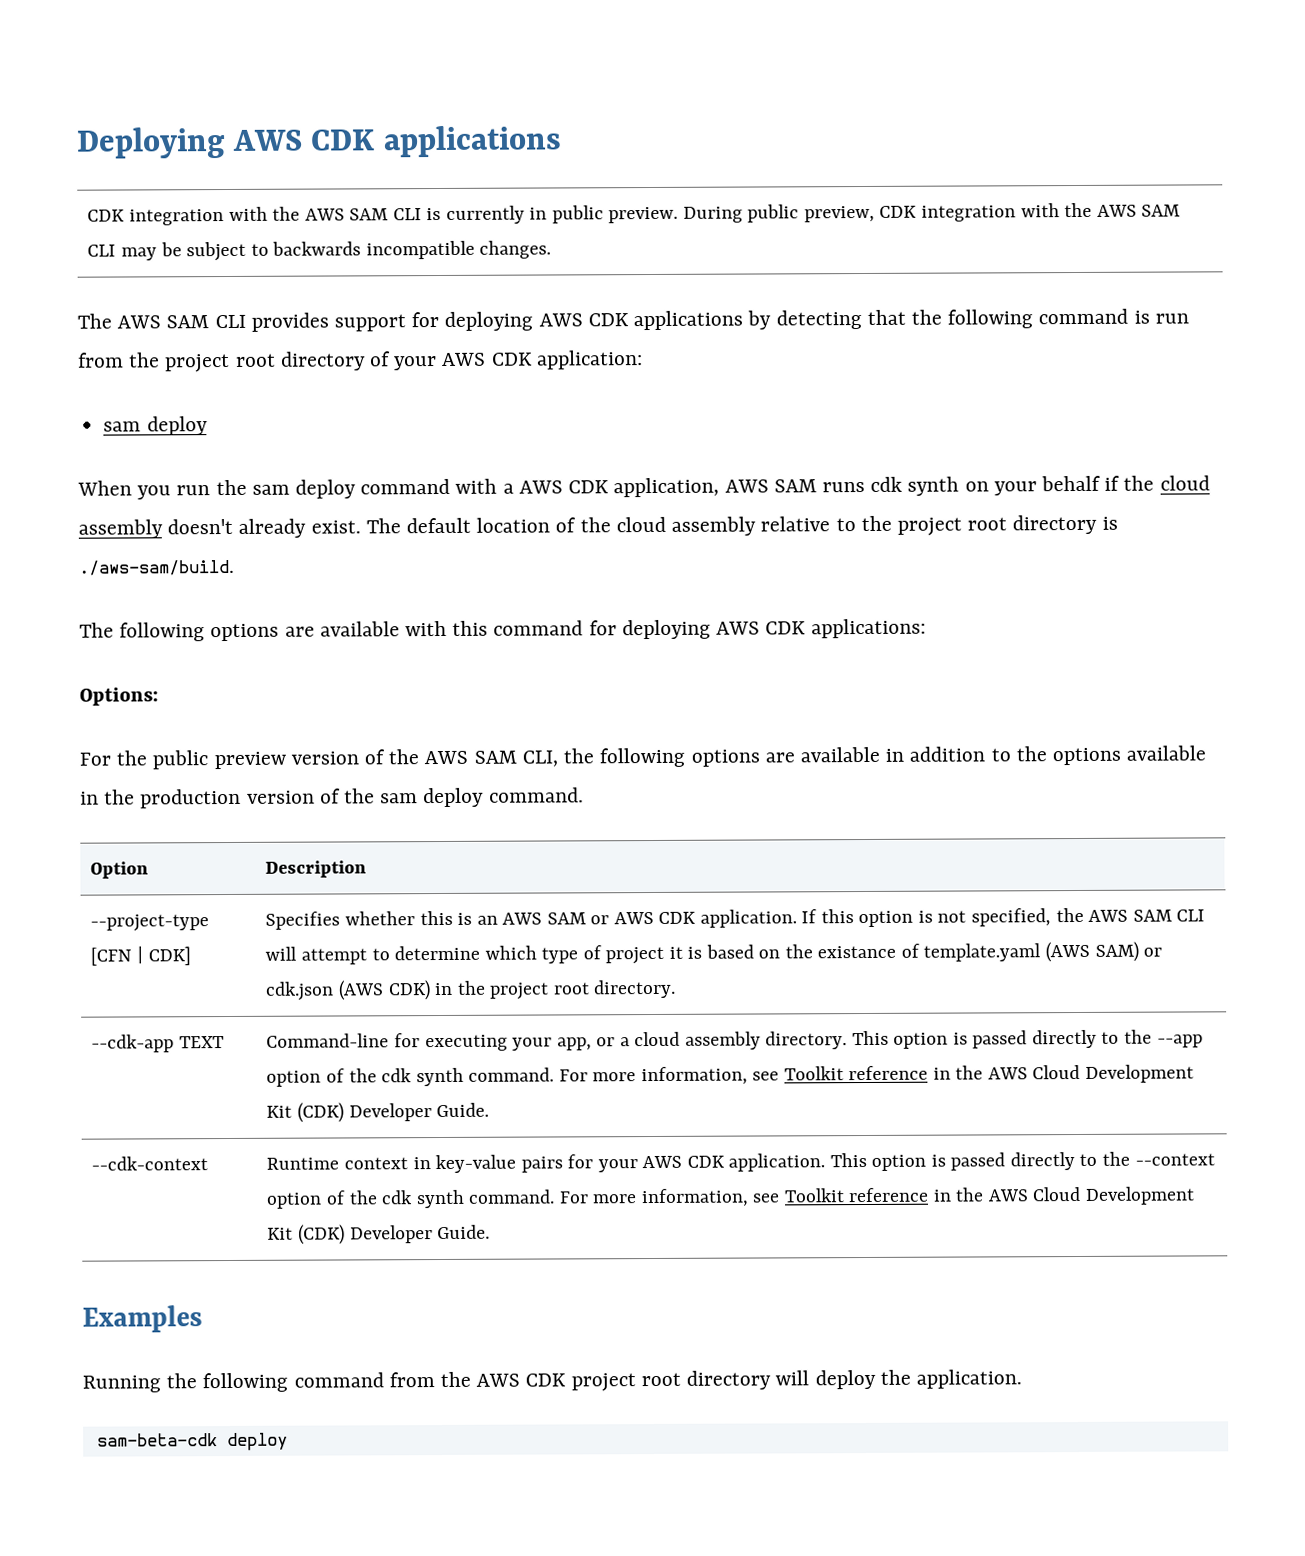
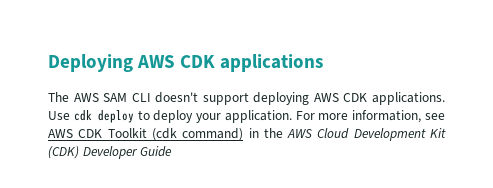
[87,202,1181,226] [87,240,552,262] [77,308,1189,332] [77,350,643,373] [103,416,208,436] [77,475,1210,500] [78,514,1118,539] [78,559,235,576] [79,618,926,642] [79,687,159,706] [79,745,1207,770] [80,787,584,809] [90,861,150,879] [265,860,368,878] [90,914,210,932] [90,946,191,966] [265,907,1206,930] [265,941,1163,965] [265,979,677,1001] [91,1034,224,1053] [266,1029,1203,1052] [266,1064,1195,1087] [266,1102,490,1123] [91,1156,209,1171] [266,1151,1215,1174] [266,1186,1196,1209] [267,1224,491,1245] [82,1305,203,1333] [82,1369,1022,1393] [96,1432,288,1452] // CDK integration with the AWS SAM CLI is currently in public preview. During public preview, CDK integration with the AWS SAM CLI may be subject to backwards incompatible changes. // The AWS SAM CLI provides support for deploying AWS CDK applications by detecting that the following command is run from the project root directory of your AWS CDK application: // sam deploy // When you run the sam deploy command with a AWS CDK application, AWS SAM runs cdk synth on your behalf if the cloud assembly doesn't already exist. The default location of the cloud assembly relative to the project root directory is ./aws-sam/build. // The following options are available with this command for deploying AWS CDK applications: // Options: // For the public preview version of the AWS SAM CLI, the following options are available in addition to the options available in the production version of the sam deploy command. // Option | Description // --project-type [CFN | CDK] | Specifies whether this is an AWS SAM or AWS CDK application. If this option is not specified, the AWS SAM CLI will attempt to determine which type of project it is based on the existance of template.yaml (AWS SAM) or cdk.json (AWS CDK) in the project root directory. // --cdk-app TEXT | Command-line for executing your app, or a cloud assembly directory. This option is passed directly to the --app option of the cdk synth command. For more information, see Toolkit reference in the AWS Cloud Development Kit (CDK) Developer Guide. // --cdk-context | Runtime context in key-value pairs for your AWS CDK application. This option is passed directly to the --context option of the cdk synth command. For more information, see Toolkit reference in the AWS Cloud Development Kit (CDK) Developer Guide. // Examples // Running the following command from the AWS CDK project root directory will deploy the application. // sam-beta-cdk deploy -> [48,92,445,105] [48,110,445,123] [48,128,447,141] [48,146,173,159] // The AWS SAM CLI doesn't support deploying AWS CDK applications. Use cdk deploy to deploy your application. For more information, see AWS CDK Toolkit (cdk command) in the AWS Cloud Development Kit (CDK) Developer Guide

